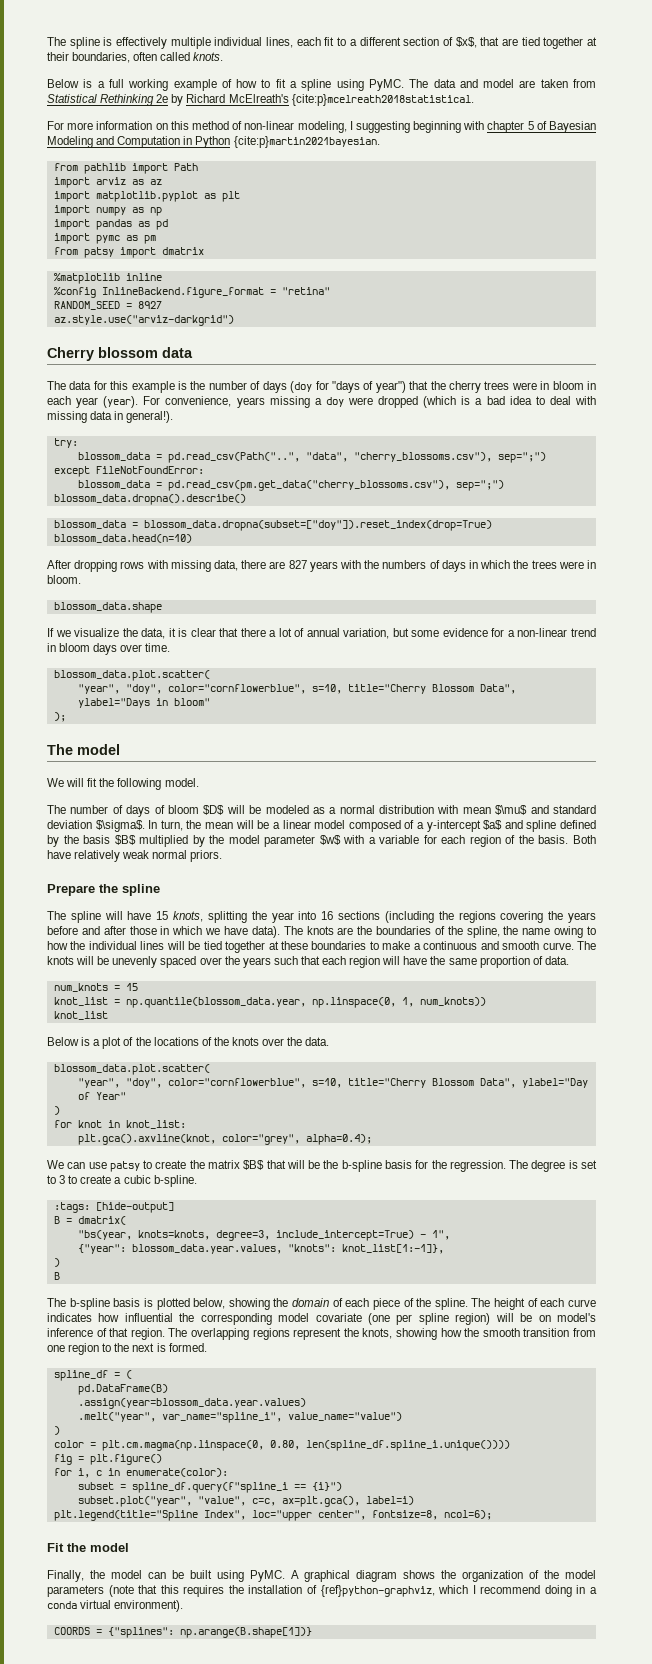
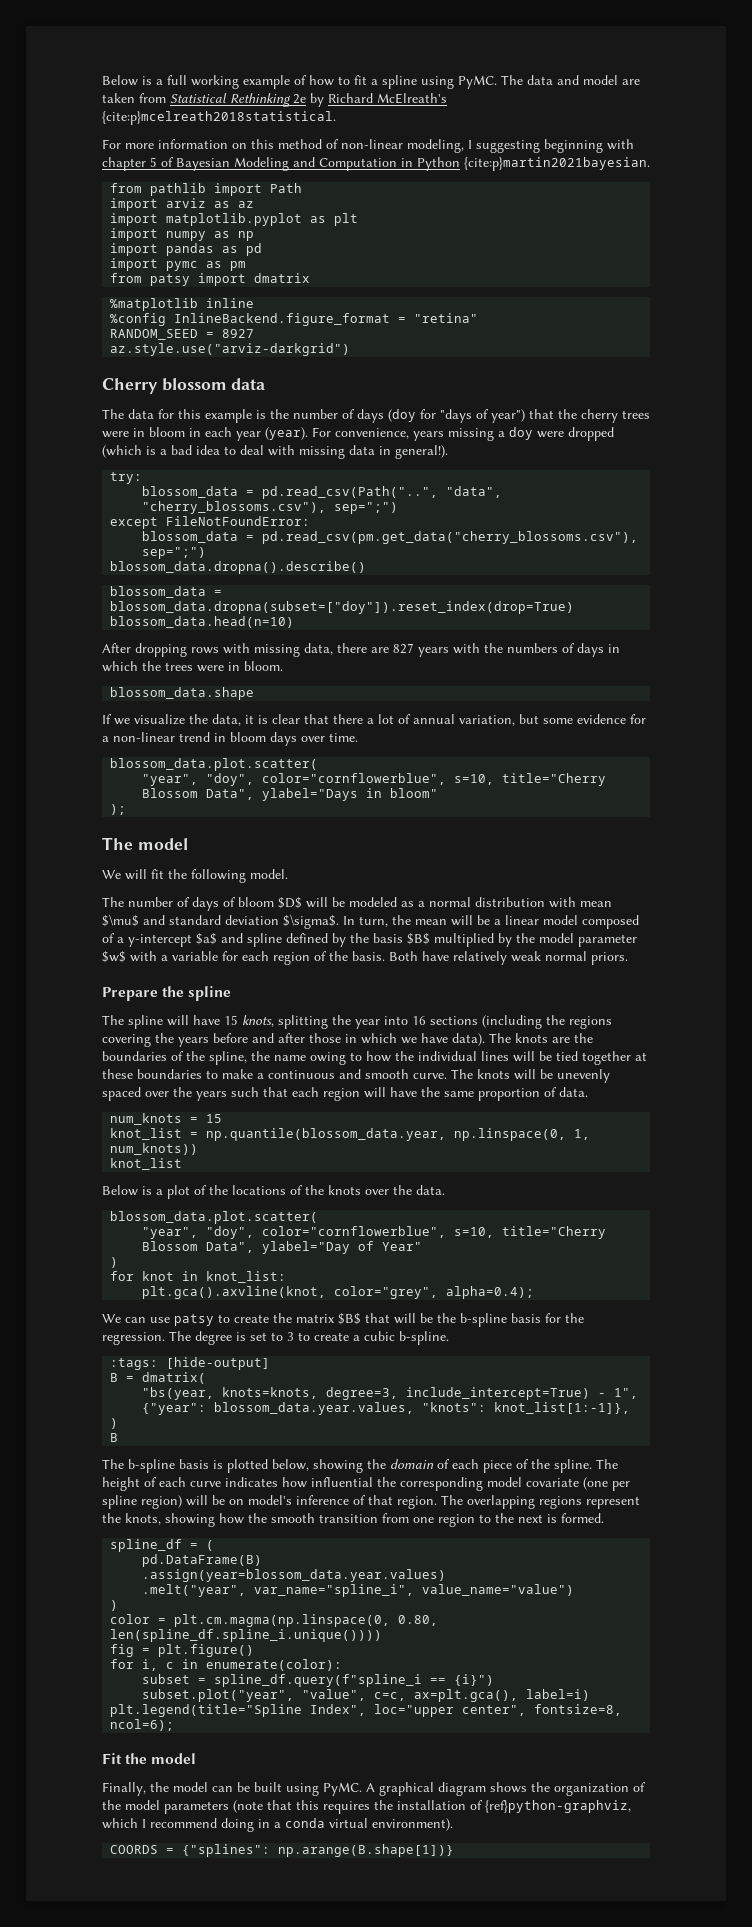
[47,37,597,49] [47,52,224,63] The spline is effectively multiple individual lines, each fit to a different section of $x$, that are tied together at their boundaries, often called knots. // -> (102, 80) none

